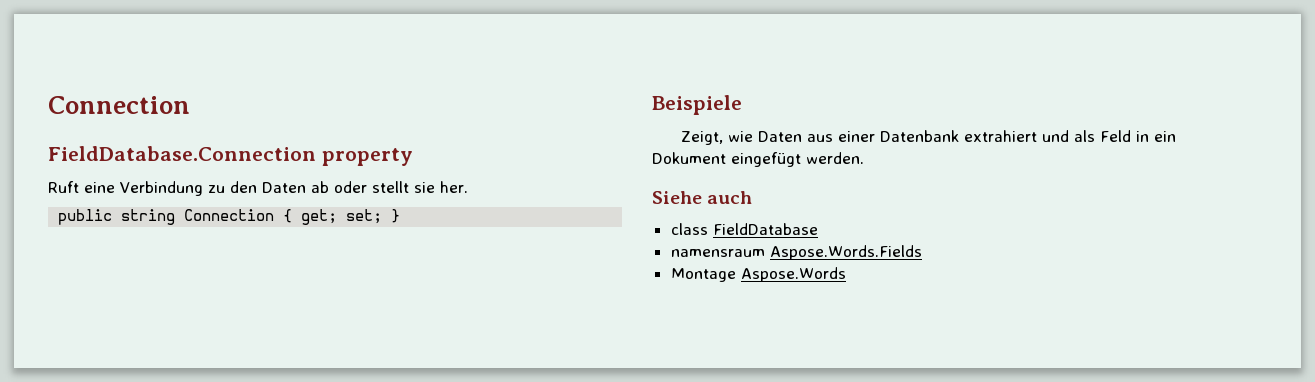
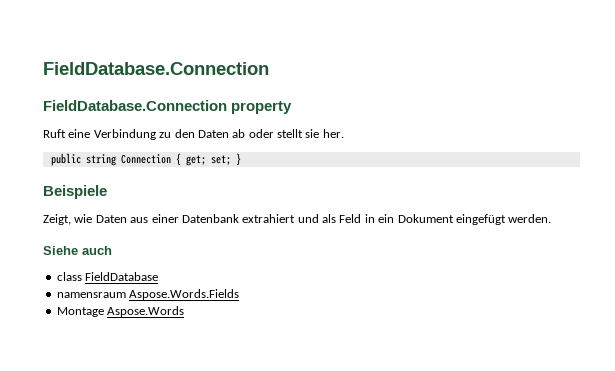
[48,96,190,114] Connection -> [43,62,269,75] FieldDatabase.Connection

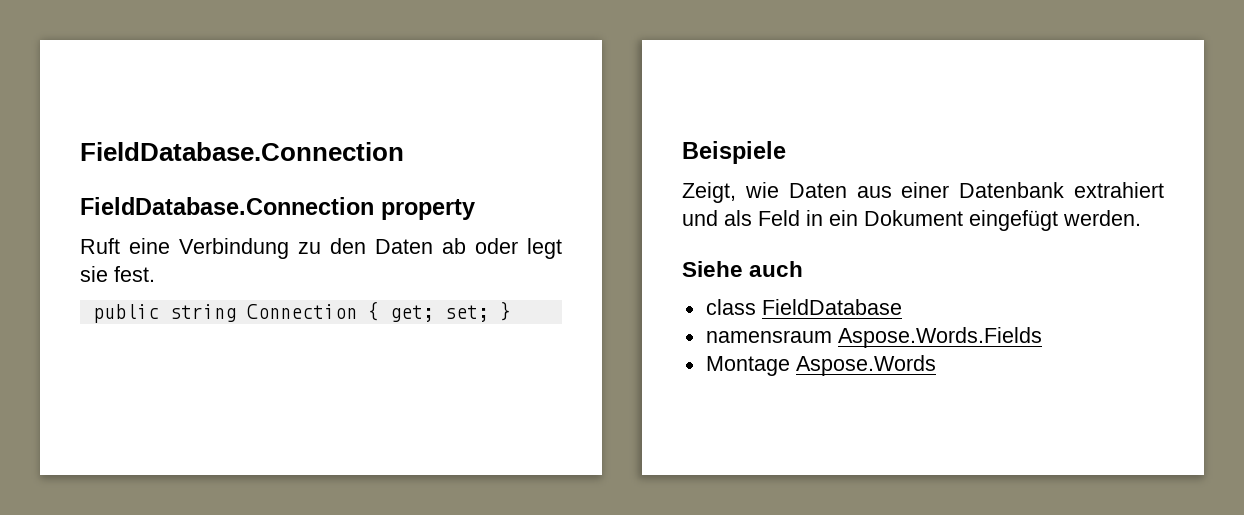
[277,129,344,138] stellt sie her. -> [527,238,562,259] [80,266,155,282] legt sie fest.

